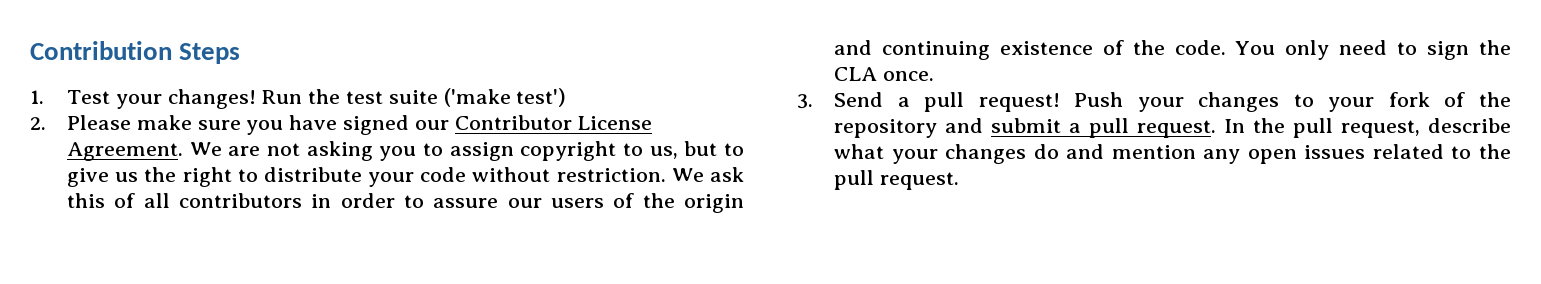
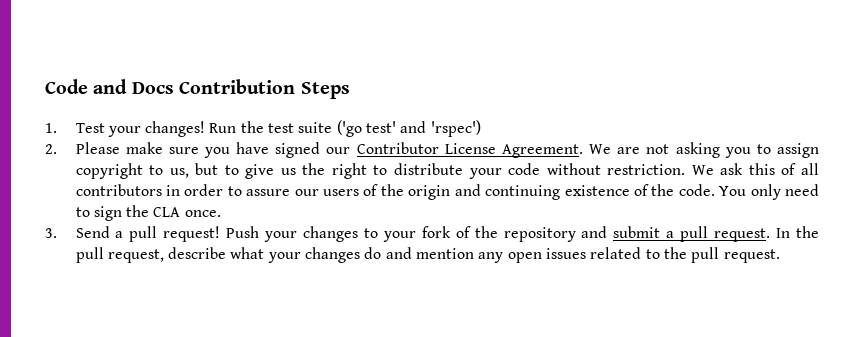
(30, 50) none -> [45,79,174,94] Code and Docs
[443,88,567,107] ('make test') -> [336,120,481,137] ('go test' and 'rspec')

